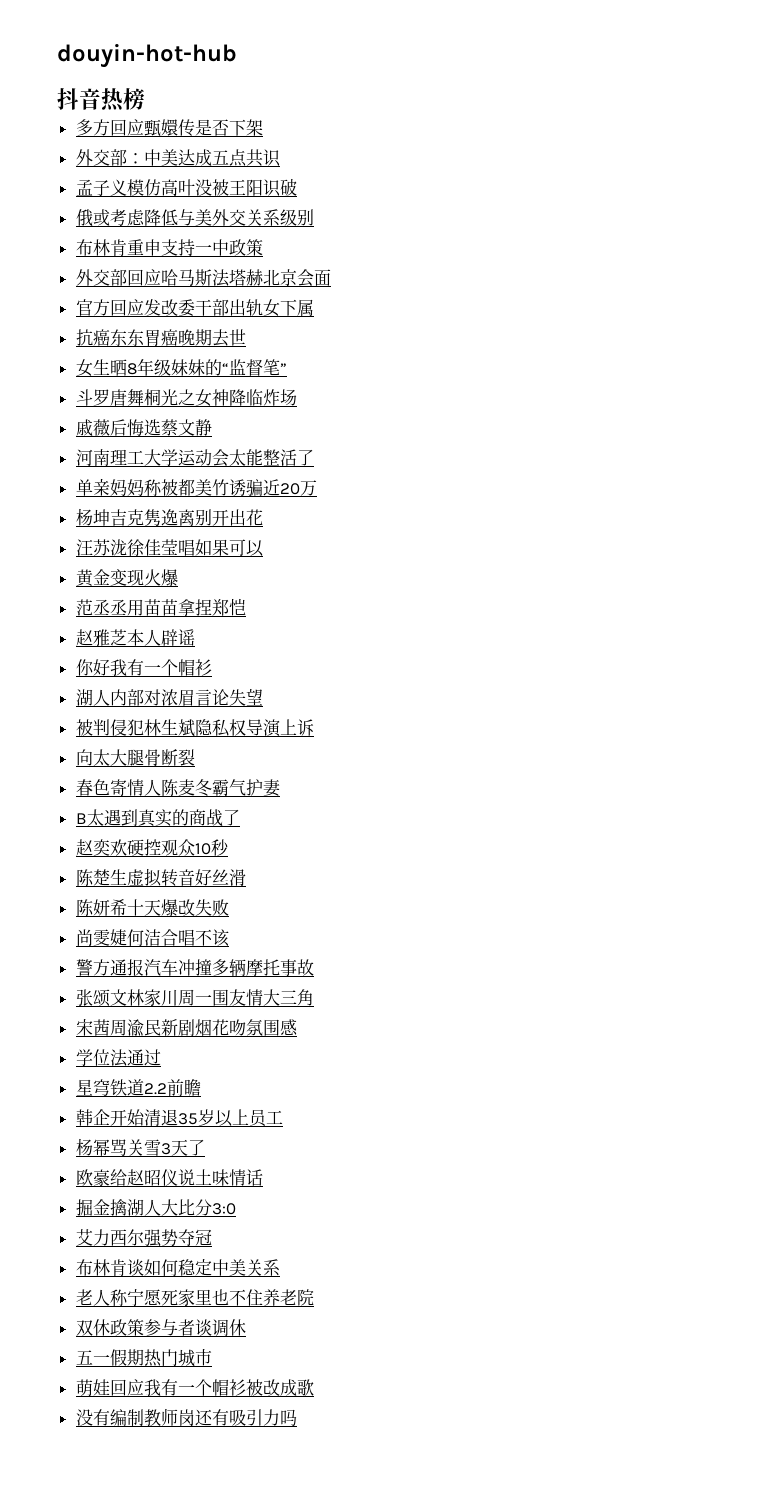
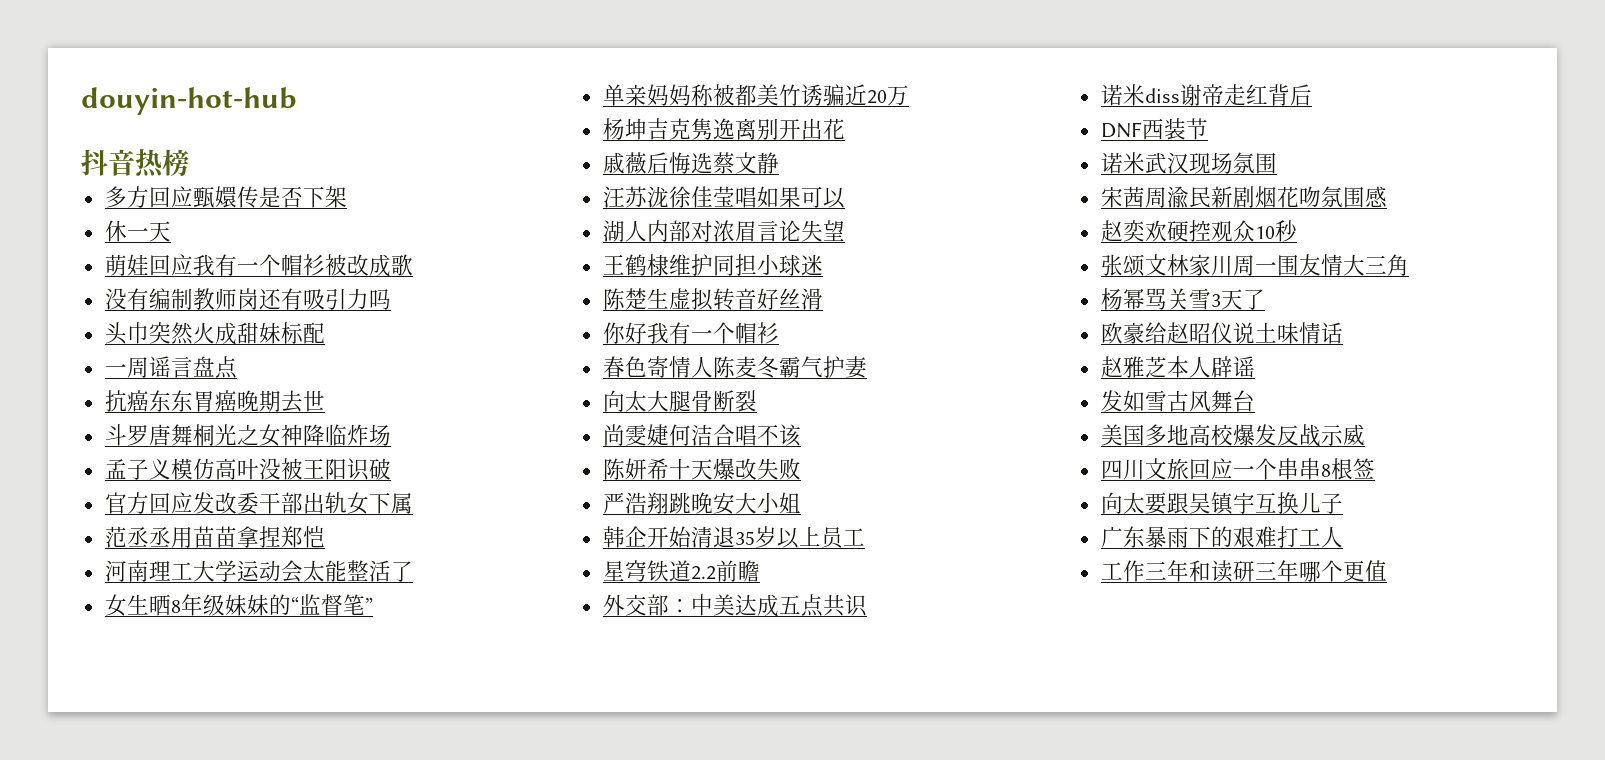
[75,149,281,167] [75,178,297,197] [75,209,314,227] [75,239,263,257] [75,269,331,287] [75,299,314,317] [75,329,246,347] [75,358,287,377] [75,389,297,407] [75,419,212,437] [75,449,314,467] [75,478,317,497] [75,508,263,526] [75,539,264,557] [75,569,178,587] [75,598,246,616] [75,629,195,646] [75,659,212,676] [75,688,263,706] [75,719,314,737] [75,749,195,766] [75,779,281,797] [75,809,240,827] [75,839,229,856] [75,868,246,887] [75,899,229,916] [75,929,230,947] [75,959,314,977] [75,989,314,1007] [75,1019,298,1037] [75,1049,161,1067] [75,1079,201,1096] [75,1109,283,1127] [75,1138,205,1156] [75,1169,263,1186] [75,1199,236,1216] [75,1229,212,1247] [75,1259,280,1277] [75,1289,314,1307] [75,1319,246,1337] [75,1349,212,1367] 外交部：中美达成五点共识 // 孟子义模仿高叶没被王阳识破 // 俄或考虑降低与美外交关系级别 // 布林肯重申支持一中政策 // 外交部回应哈马斯法塔赫北京会面 // 官方回应发改委干部出轨女下属 // 抗癌东东胃癌晚期去世 // 女生晒8年级妹妹的“监督笔” // 斗罗唐舞桐光之女神降临炸场 // 戚薇后悔选蔡文静 // 河南理工大学运动会太能整活了 // 单亲妈妈称被都美竹诱骗近20万 // 杨坤吉克隽逸离别开出花 // 汪苏泷徐佳莹唱如果可以 // 黄金变现火爆 // 范丞丞用苗苗拿捏郑恺 // 赵雅芝本人辟谣 // 你好我有一个帽衫 // 湖人内部对浓眉言论失望 // 被判侵犯林生斌隐私权导演上诉 // 向太大腿骨断裂 // 春色寄情人陈麦冬霸气护妻 // B太遇到真实的商战了 // 赵奕欢硬控观众10秒 // 陈楚生虚拟转音好丝滑 // 陈妍希十天爆改失败 // 尚雯婕何洁合唱不该 // 警方通报汽车冲撞多辆摩托事故 // 张颂文林家川周一围友情大三角 // 宋茜周渝民新剧烟花吻氛围感 // 学位法通过 // 星穹铁道2.2前瞻 // 韩企开始清退35岁以上员工 // 杨幂骂关雪3天了 // 欧豪给赵昭仪说土味情话 // 掘金擒湖人大比分3:0 // 艾力西尔强势夺冠 // 布林肯谈如何稳定中美关系 // 老人称宁愿死家里也不住养老院 // 双休政策参与者谈调休 // 五一假期热门城市 -> [104,220,171,242] 休一天
(297, 1417) none -> [104,322,325,345] [104,356,237,379] [104,390,325,413] [104,424,391,447] [104,458,391,481] [104,492,413,515] [104,526,325,548] [104,560,413,583] [104,594,373,617] [602,84,909,106] [602,118,845,140] [602,152,779,174] [602,186,845,209] [602,220,845,242] [602,254,823,276] [602,288,823,311] [602,322,779,344] [602,356,867,379] [602,390,757,412] [602,424,801,447] [602,458,801,480] [602,492,801,515] [602,526,865,549] [602,560,760,582] [602,594,867,617] [1100,84,1312,106] [1100,118,1208,140] [1100,152,1277,174] [1100,186,1387,209] [1100,220,1297,242] [1100,254,1409,277] [1100,288,1265,310] [1100,322,1343,344] [1100,356,1255,378] [1100,390,1255,412] [1100,424,1365,447] [1100,458,1375,480] [1100,492,1343,515] [1100,526,1343,548] [1100,560,1387,583] // 头巾突然火成甜妹标配 // 一周谣言盘点 // 抗癌东东胃癌晚期去世 // 斗罗唐舞桐光之女神降临炸场 // 孟子义模仿高叶没被王阳识破 // 官方回应发改委干部出轨女下属 // 范丞丞用苗苗拿捏郑恺 // 河南理工大学运动会太能整活了 // 女生晒8年级妹妹的“监督笔” // 单亲妈妈称被都美竹诱骗近20万 // 杨坤吉克隽逸离别开出花 // 戚薇后悔选蔡文静 // 汪苏泷徐佳莹唱如果可以 // 湖人内部对浓眉言论失望 // 王鹤棣维护同担小球迷 // 陈楚生虚拟转音好丝滑 // 你好我有一个帽衫 // 春色寄情人陈麦冬霸气护妻 // 向太大腿骨断裂 // 尚雯婕何洁合唱不该 // 陈妍希十天爆改失败 // 严浩翔跳晚安大小姐 // 韩企开始清退35岁以上员工 // 星穹铁道2.2前瞻 // 外交部：中美达成五点共识 // 诺米diss谢帝走红背后 // DNF西装节 // 诺米武汉现场氛围 // 宋茜周渝民新剧烟花吻氛围感 // 赵奕欢硬控观众10秒 // 张颂文林家川周一围友情大三角 // 杨幂骂关雪3天了 // 欧豪给赵昭仪说土味情话 // 赵雅芝本人辟谣 // 发如雪古风舞台 // 美国多地高校爆发反战示威 // 四川文旅回应一个串串8根签 // 向太要跟吴镇宇互换儿子 // 广东暴雨下的艰难打工人 // 工作三年和读研三年哪个更值

